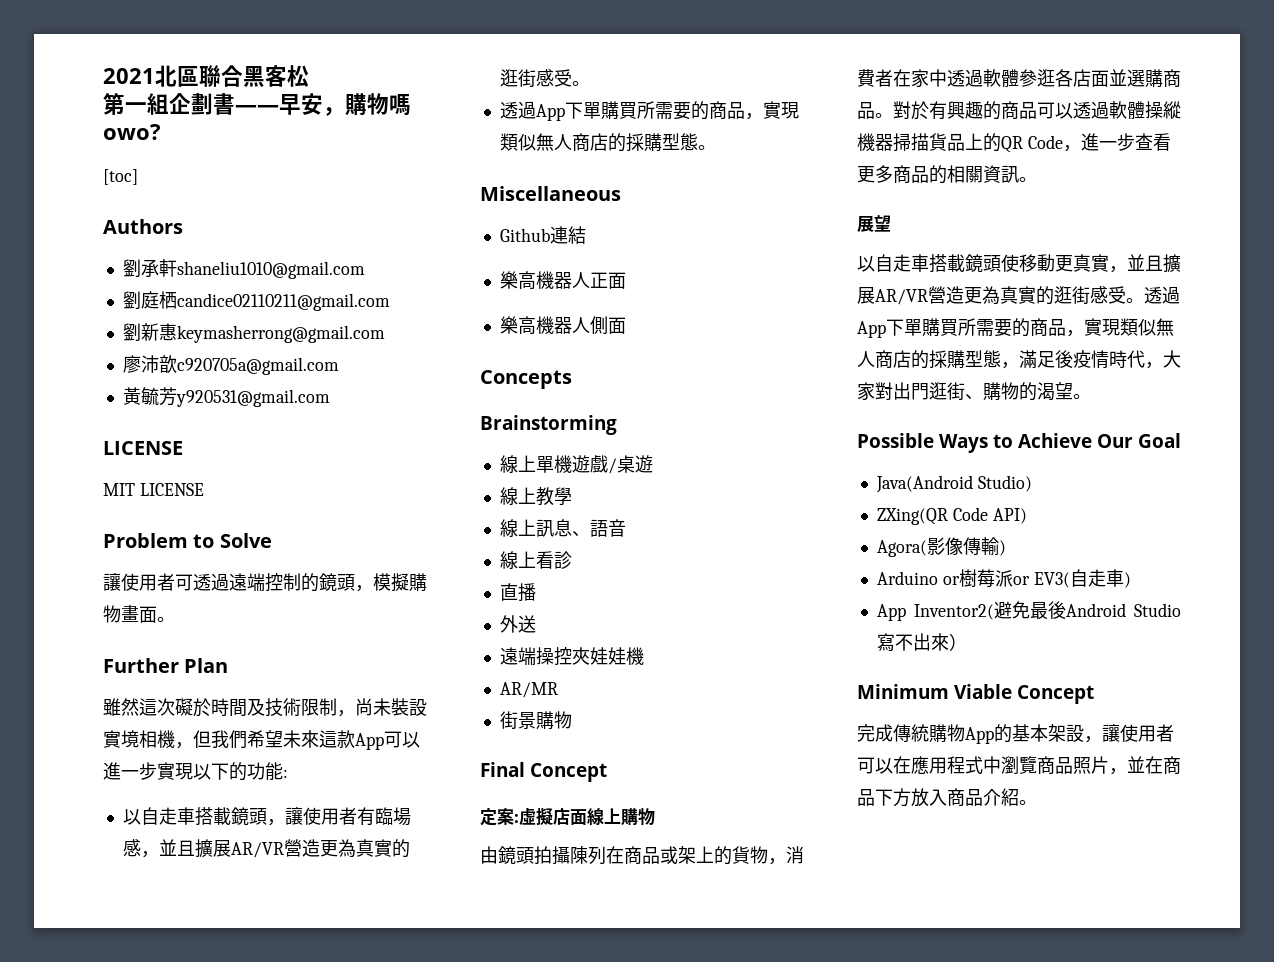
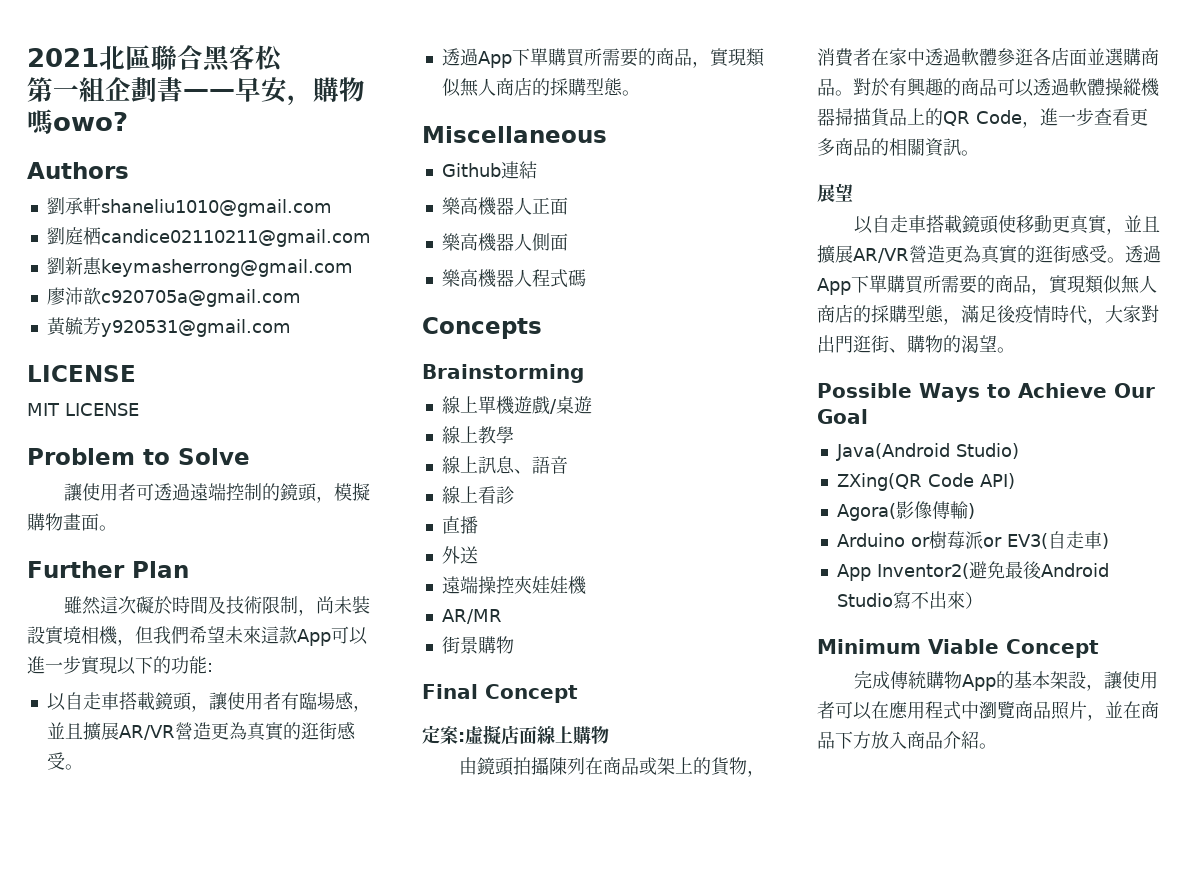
[103,169,138,185] // [toc] -> (128, 121) none
(626, 325) none -> [441,269,586,288] // 樂高機器人程式碼

